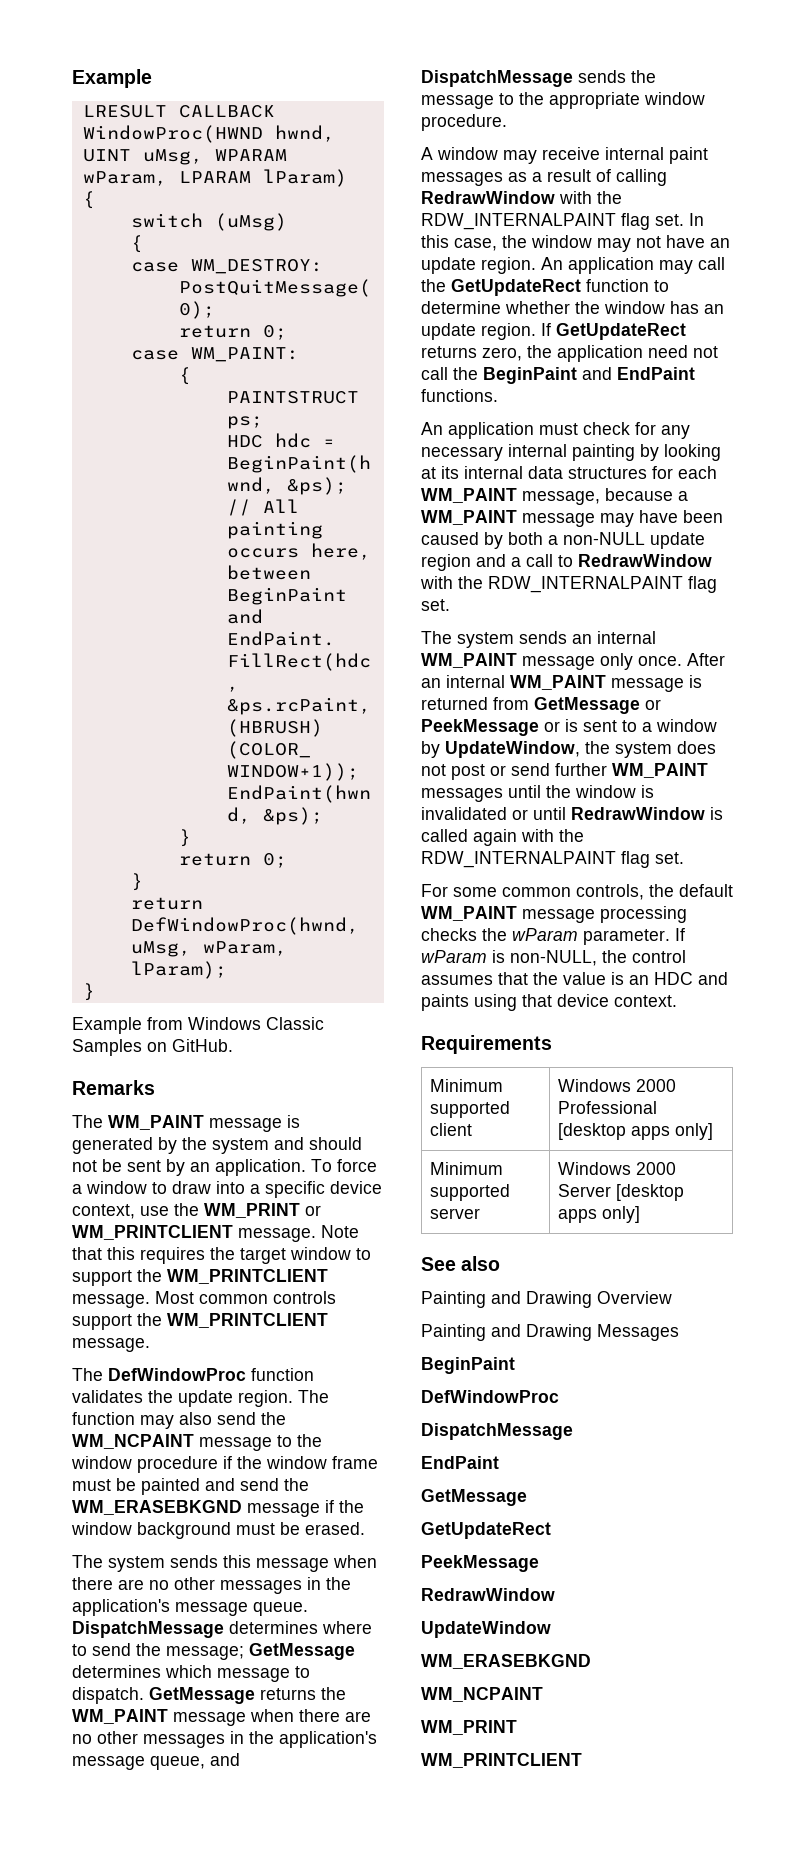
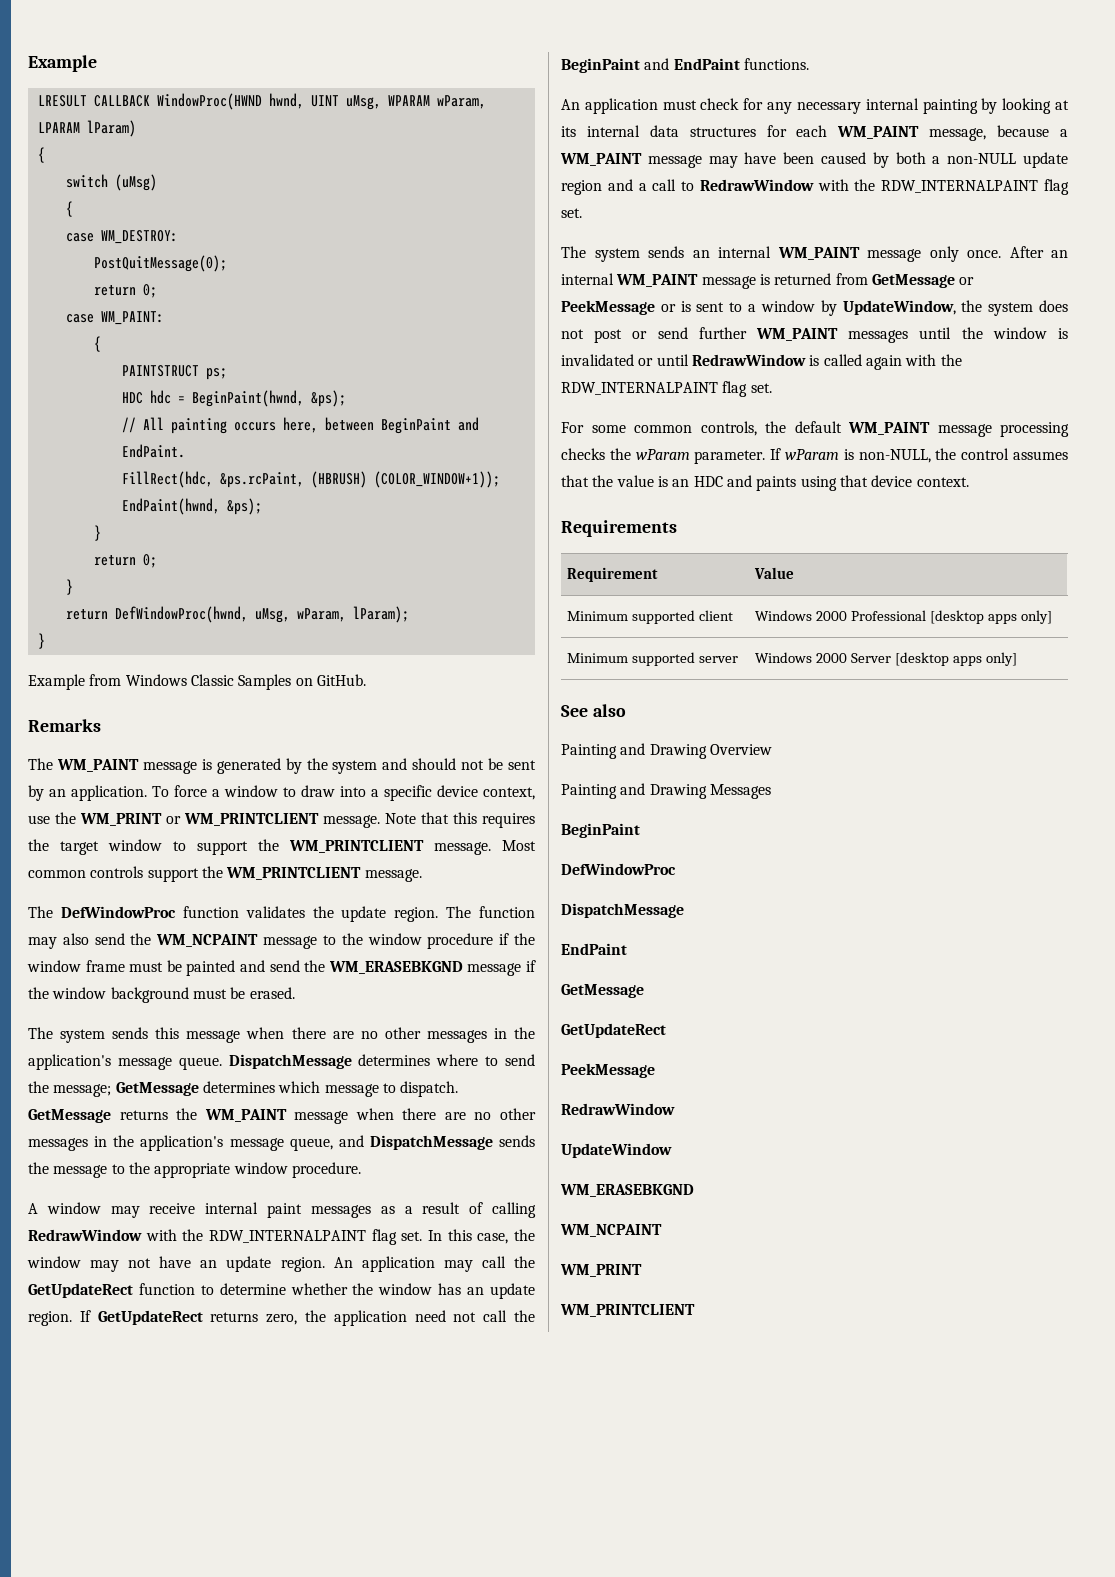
(552, 1044) none -> [567,567,659,582] [754,567,795,579] // Requirement | Value

